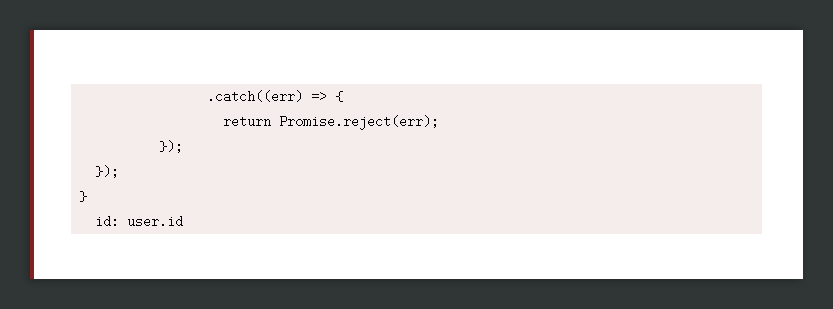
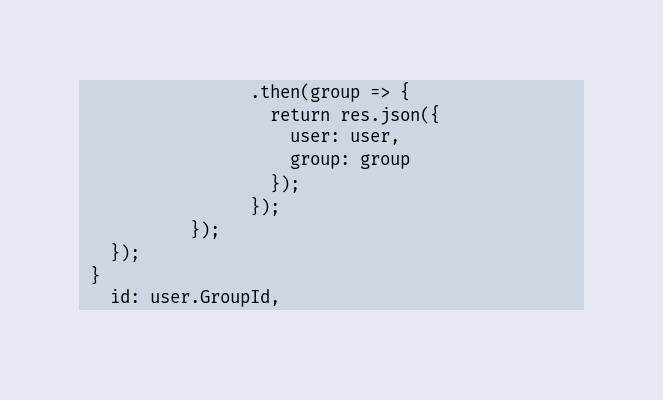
[207,90,304,103] .catch((err) -> [250,83,361,102] .then(group
[279,115,440,130] Promise.reject(err); -> [340,104,441,125] [290,132,401,145] [290,154,411,169] [270,173,301,193] [250,196,281,216] res.json({ // user: user, // group: group // }); // });
[127,215,184,228] user.id -> [150,289,281,307] user.GroupId,

